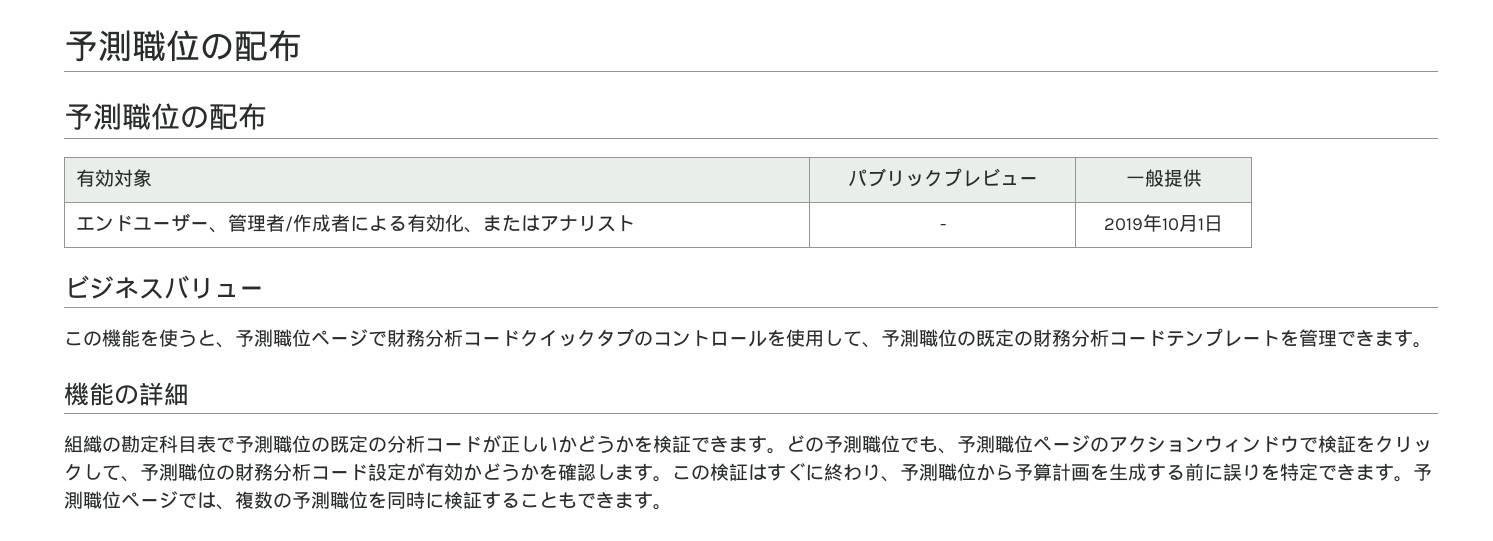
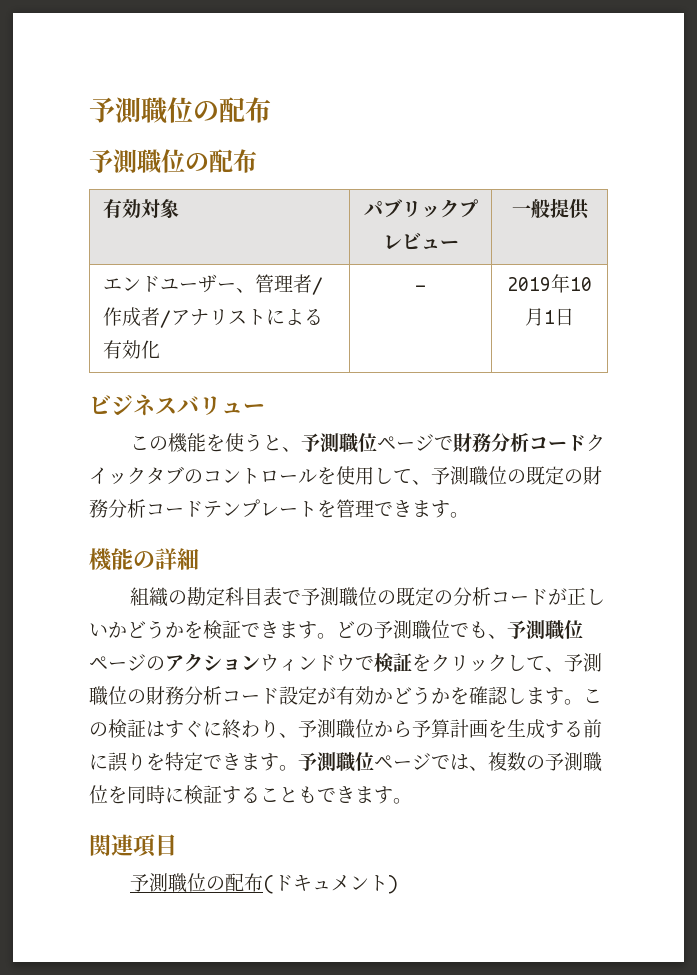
(350, 223) none -> [159,309,266,328] /アナリスト
[463,215,635,233] 、またはアナリスト -> (160, 349) none
(672, 507) none -> [89,834,177,857] [129,873,398,894] // 関連項目 // 予測職位の配布(ドキュメント)

